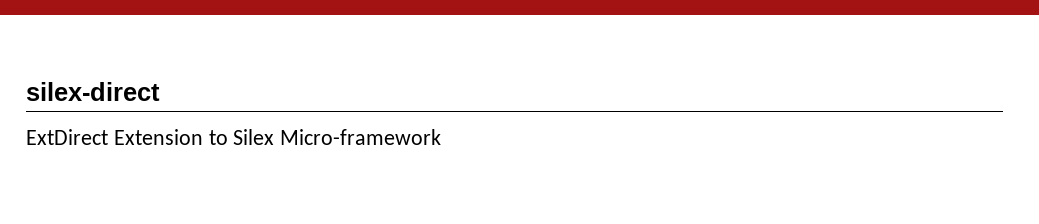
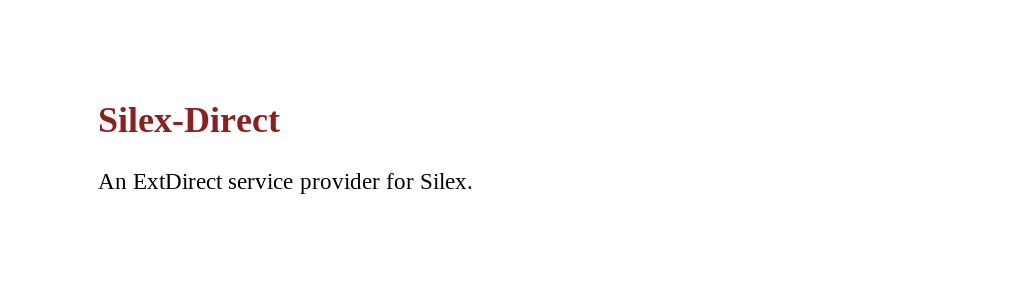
[26,82,160,101] [26,129,442,145] silex-direct // ExtDirect Extension to Silex Micro-framework -> [98,107,280,132] [98,173,474,194] Silex-Direct // An ExtDirect service provider for Silex.

